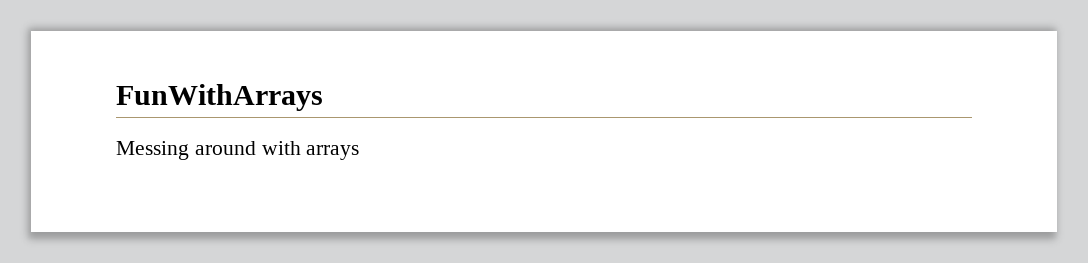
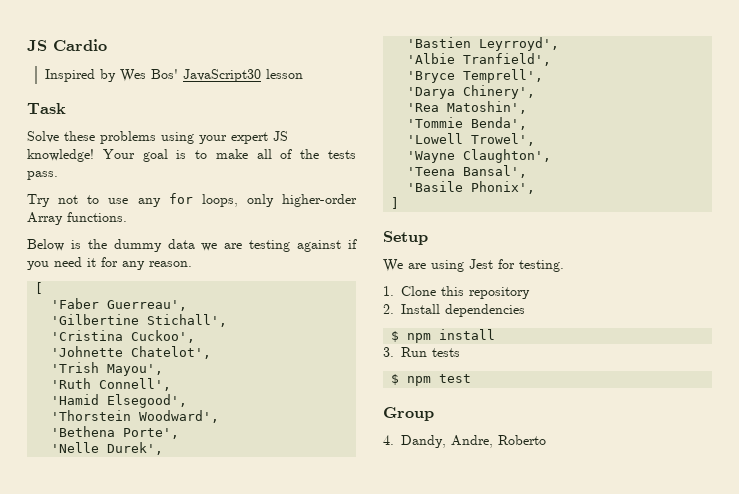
[116,84,323,111] [116,141,360,160] FunWithArrays // Messing around with arrays -> [27,39,107,51] [44,69,303,82] [27,103,66,114] [27,131,288,144] [27,149,356,162] [27,171,58,180] [27,193,357,207] [27,212,127,225] [27,239,357,252] [27,257,192,270] [35,282,44,294] [51,298,188,311] [51,314,228,327] [51,330,196,343] [51,346,212,359] [51,362,164,376] [51,378,172,391] [51,394,188,408] [51,410,220,423] [51,426,180,439] [51,442,164,455] [407,37,560,51] [407,53,552,66] [407,69,544,83] [407,85,536,99] [407,101,528,114] [407,117,528,130] [407,133,536,146] [407,149,552,163] [407,165,528,178] [407,181,536,194] [391,197,400,209] [383,231,428,245] [383,259,564,272] [383,286,530,299] [383,304,525,317] [391,329,496,343] [383,347,460,357] [391,374,472,386] [383,407,434,421] [383,435,546,448] JS Cardio // Inspired by Wes Bos' JavaScript30 lesson // Task // Solve these problems using your expert JS knowledge! Your goal is to make all of the tests pass. // Try not to use any for loops, only higher-order Array functions. // Below is the dummy data we are testing against if you need it for any reason. // [ // 'Faber Guerreau', // 'Gilbertine Stichall', // 'Cristina Cuckoo', // 'Johnette Chatelot', // 'Trish Mayou', // 'Ruth Connell', // 'Hamid Elsegood', // 'Thorstein Woodward', // 'Bethena Porte', // 'Nelle Durek', // 'Bastien Leyrroyd', // 'Albie Tranfield', // 'Bryce Temprell', // 'Darya Chinery', // 'Rea Matoshin', // 'Tommie Benda', // 'Lowell Trowel', // 'Wayne Claughton', // 'Teena Bansal', // 'Basile Phonix', // ] // Setup // We are using Jest for testing. // 1. Clone this repository // 2. Install dependencies // $ npm install // 3. Run tests // $ npm test // Group // 4. Dandy, Andre, Roberto

